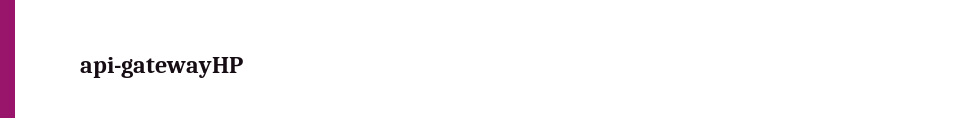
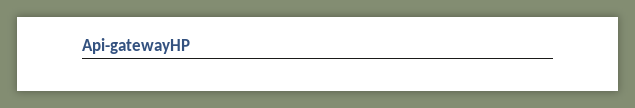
[80,57,243,78] api-gatewayHP -> [82,38,190,54] Api-gatewayHP

